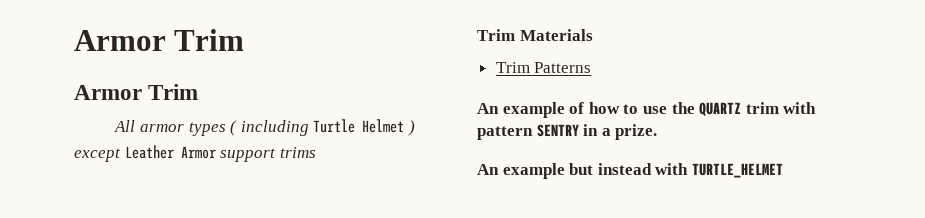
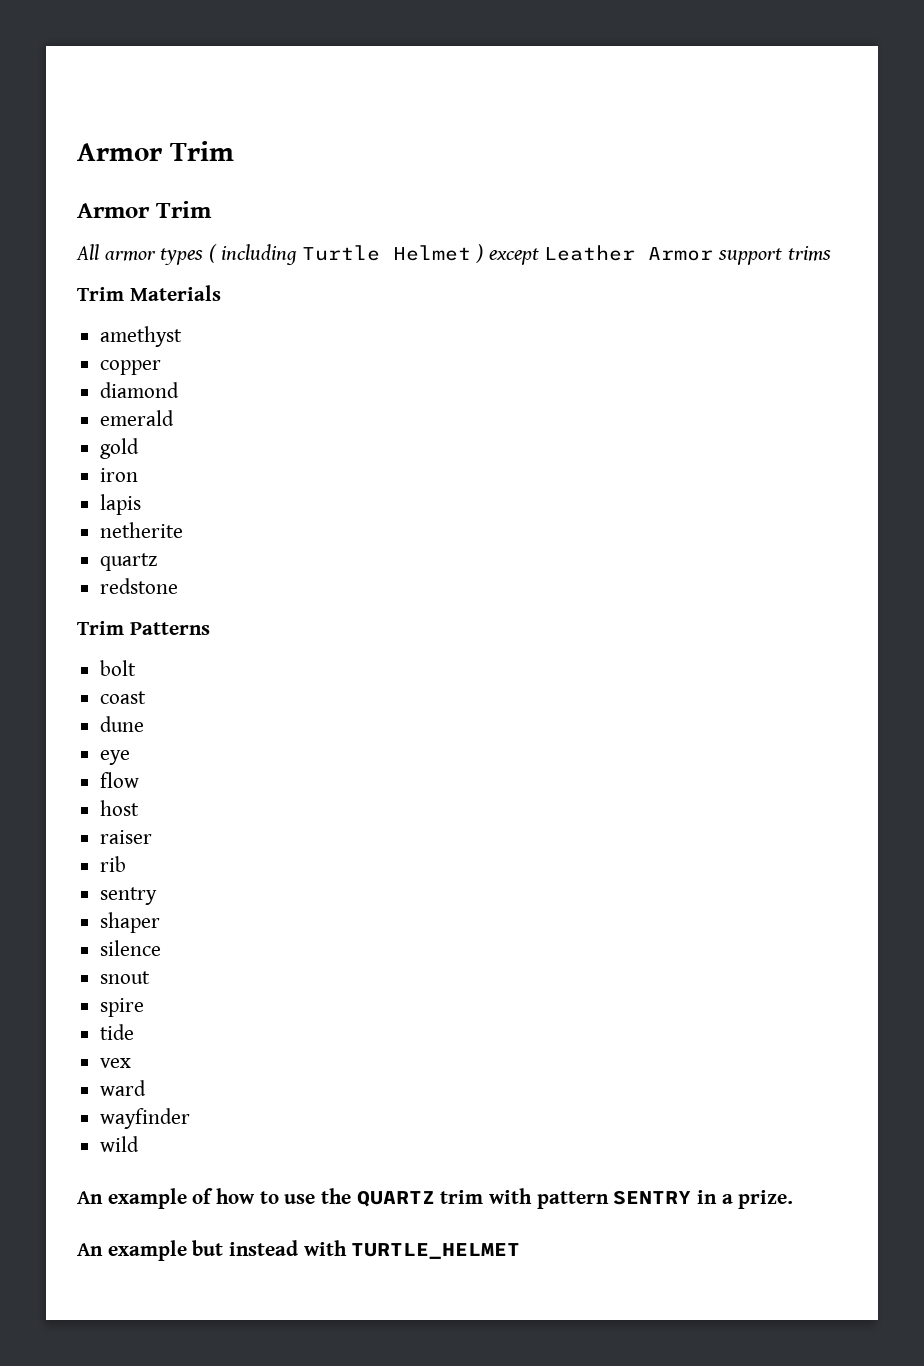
[495,62,592,73] Trim Patterns -> [100,326,183,347] [100,360,162,375] [100,382,180,398] [100,410,175,426] [100,438,140,459] [100,468,139,482] [100,494,142,515] [100,522,184,538] [100,553,158,571] [100,578,179,594] [77,621,210,635] [100,660,137,676] [100,691,147,704] [100,716,145,732] [100,750,131,765] [100,772,140,788] [100,800,140,816] [100,830,153,844] [100,856,127,872] [100,887,158,905] [100,912,161,933] [100,940,162,956] [100,971,151,984] [100,998,145,1017] [100,1024,135,1040] [100,1058,132,1068] [100,1080,147,1096] [100,1108,191,1129] [100,1136,140,1152] amethyst // copper // diamond // emerald // gold // iron // lapis // netherite // quartz // redstone // Trim Patterns // bolt // coast // dune // eye // flow // host // raiser // rib // sentry // shaper // silence // snout // spire // tide // vex // ward // wayfinder // wild

